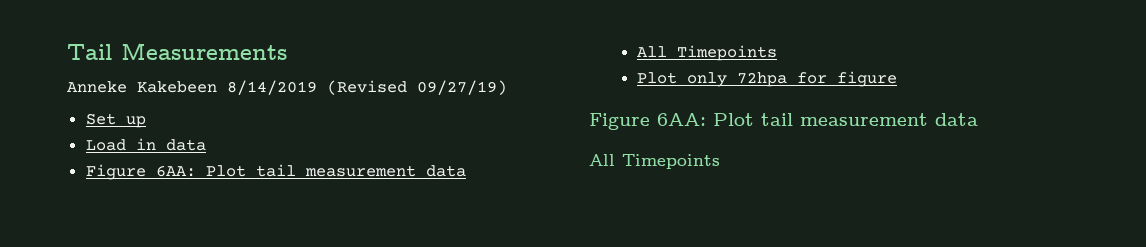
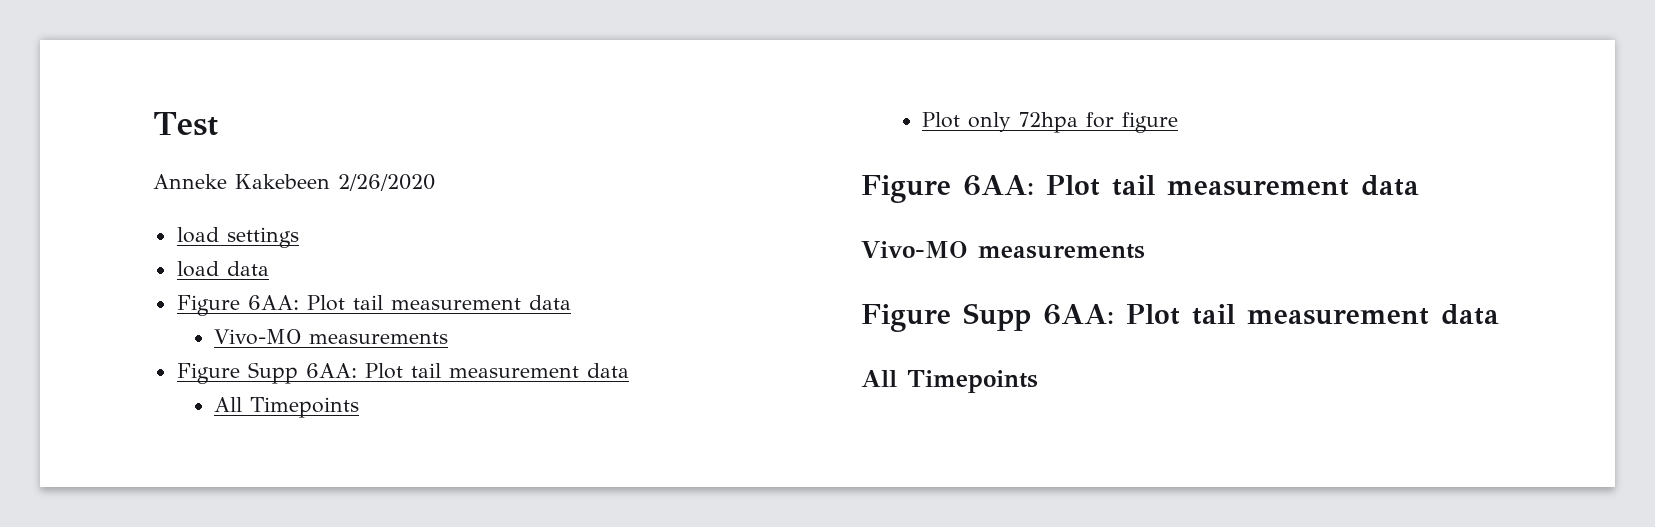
[67,43,287,60] Tail Measurements -> [153,112,218,136] Test
[227,80,507,95] [85,113,146,128] [85,138,156,151] 8/14/2019 (Revised 09/27/19) // Set up // Load in -> [338,174,435,191] [176,227,299,248] [176,261,219,277] 2/26/2020 // load settings // load
(466, 171) none -> [213,329,448,345] [176,362,629,384] // Vivo-MO measurements // Figure Supp 6AA: Plot tail measurement data
(978, 119) none -> [861,241,1145,259] [861,303,1499,332] // Vivo-MO measurements // Figure Supp 6AA: Plot tail measurement data

